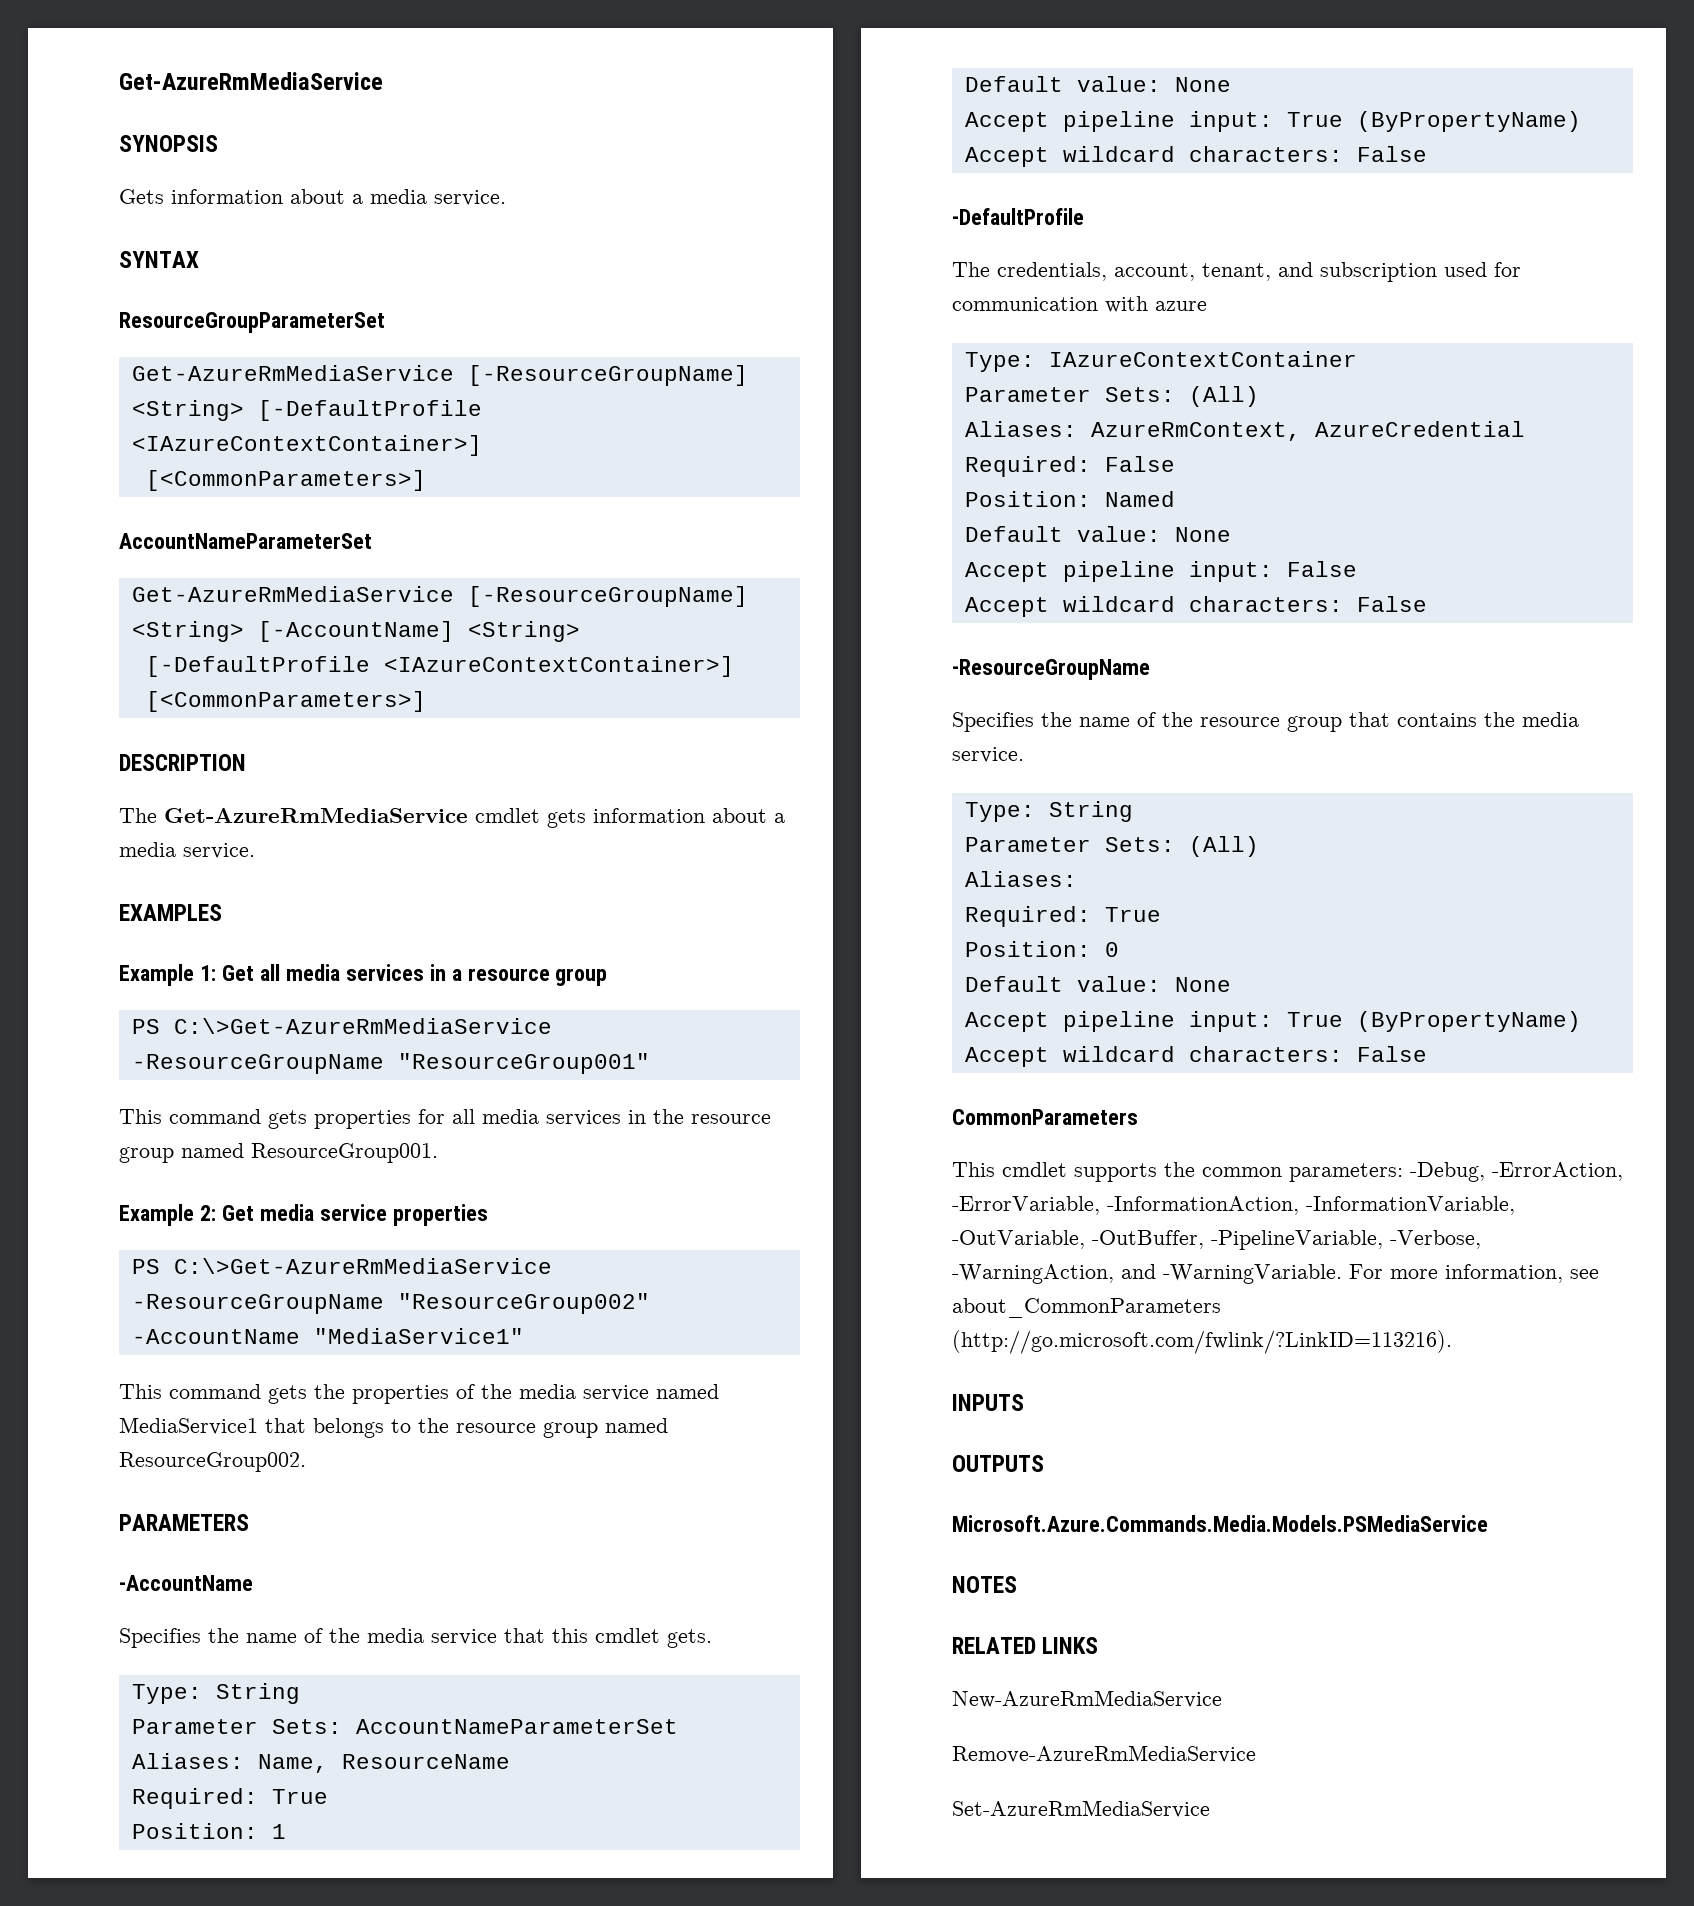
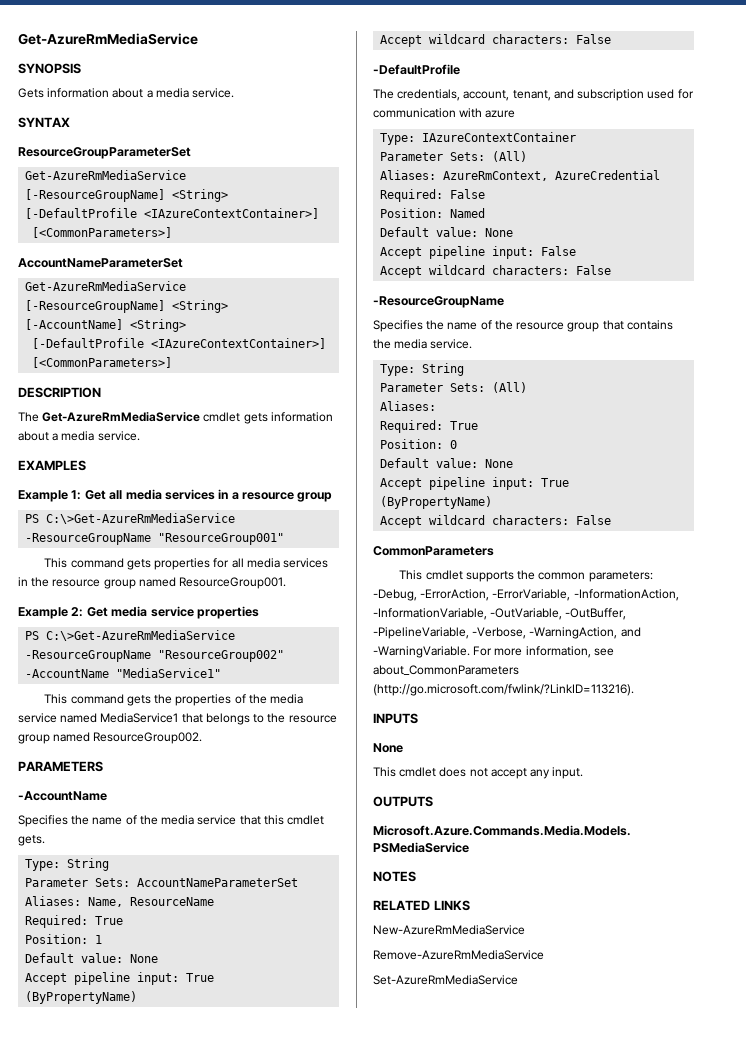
(1024, 1402) none -> [373,743,403,753] [373,767,584,779] // None // This cmdlet does not accept any input.

